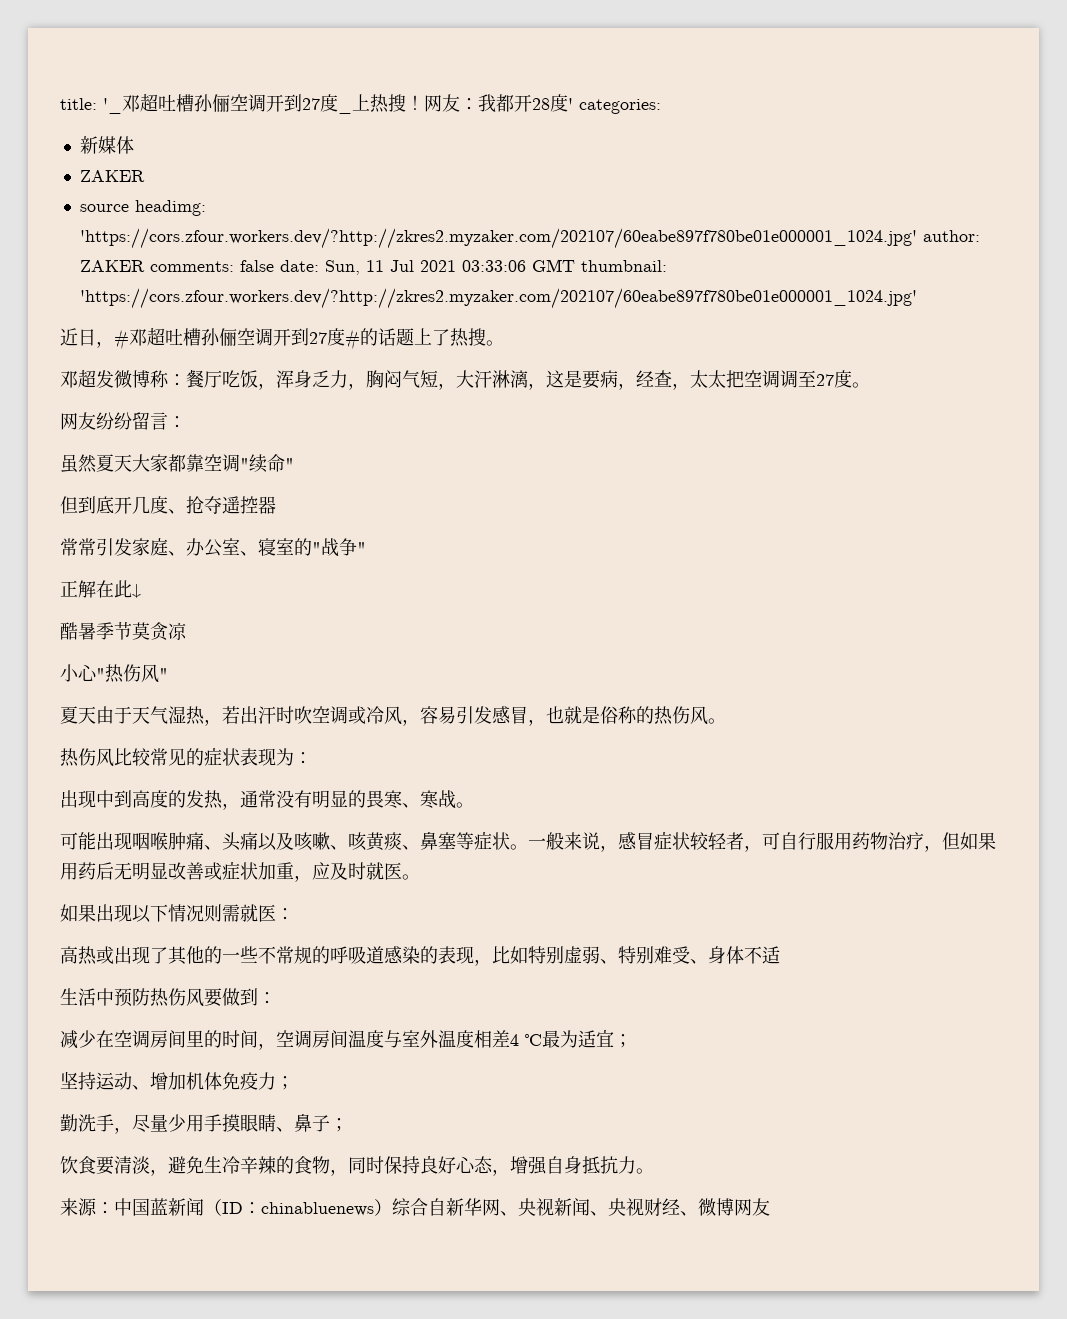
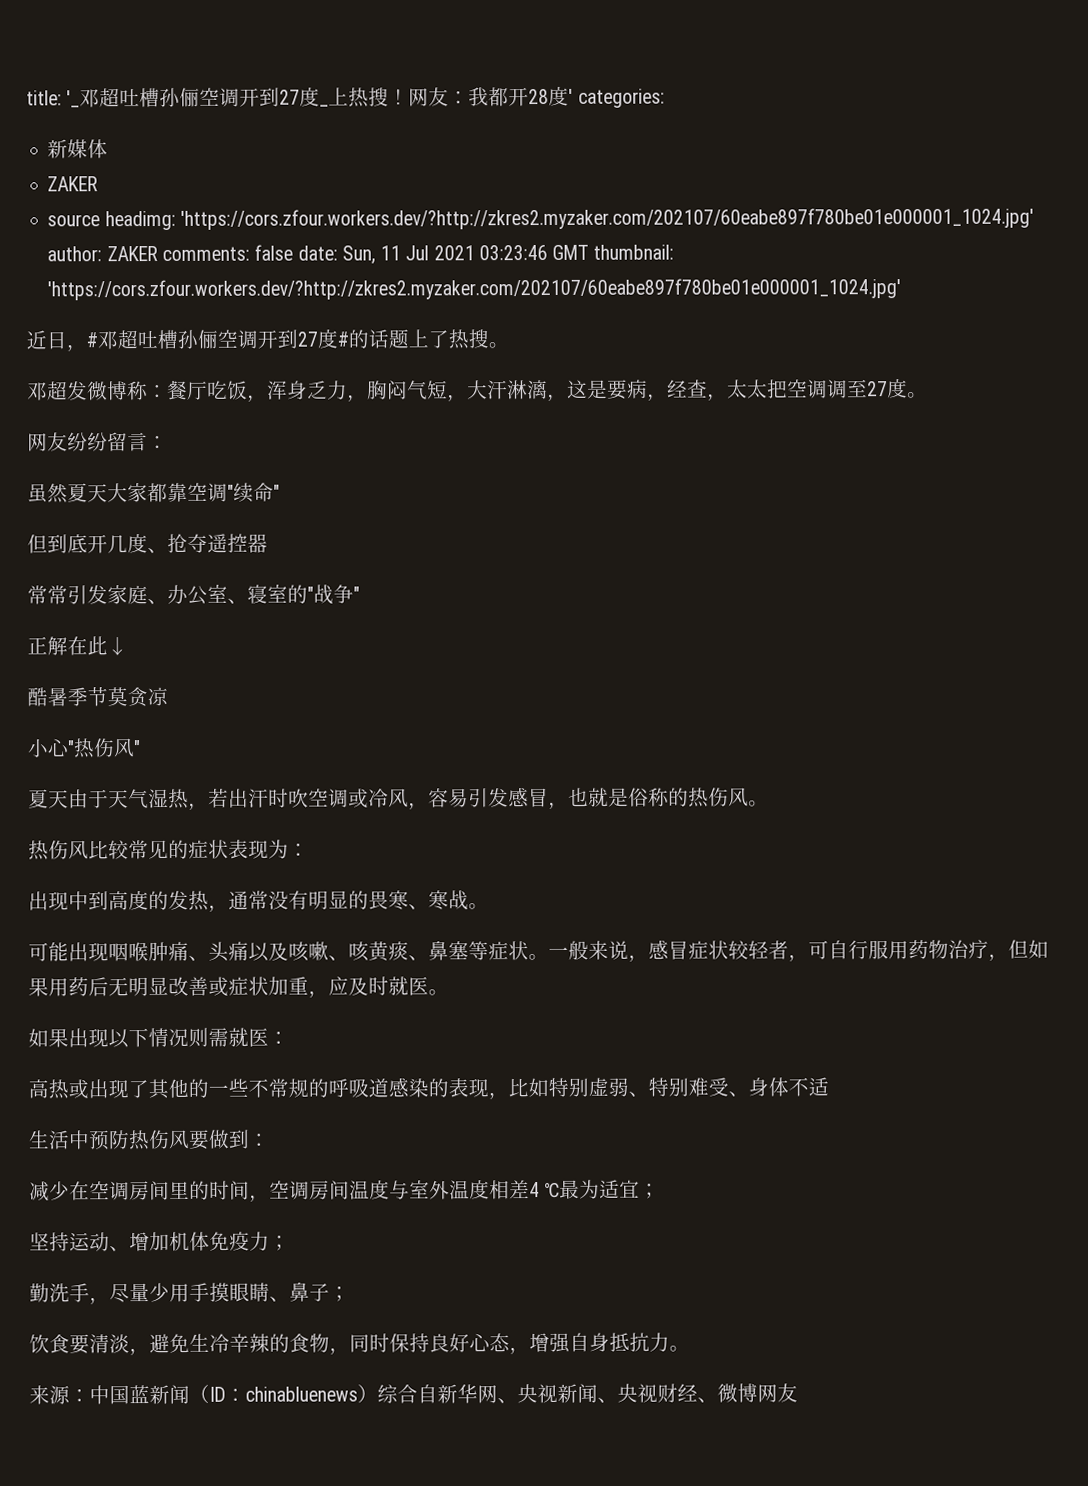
[461,260,526,272] 03:33:06 -> [478,244,548,261] 03:23:46

